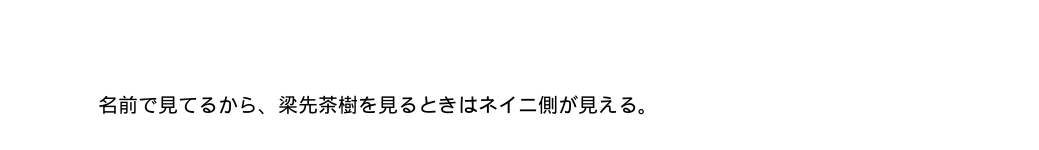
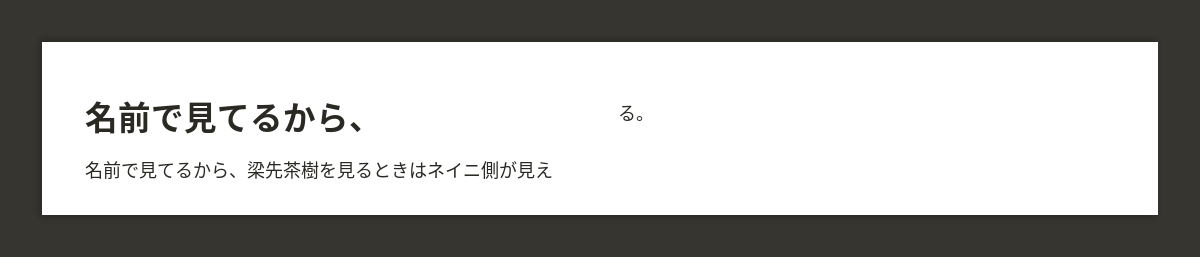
[98,95,278,115] 名前で見てるから、 -> [85,101,382,134] [85,161,247,179] 名前で見てるから、 // 名前で見てるから、

